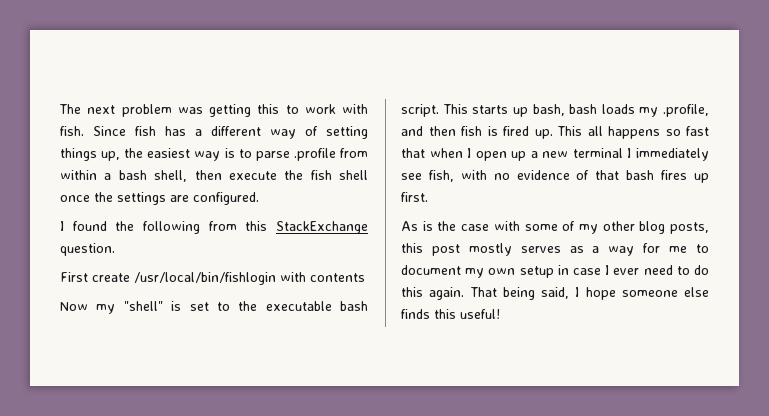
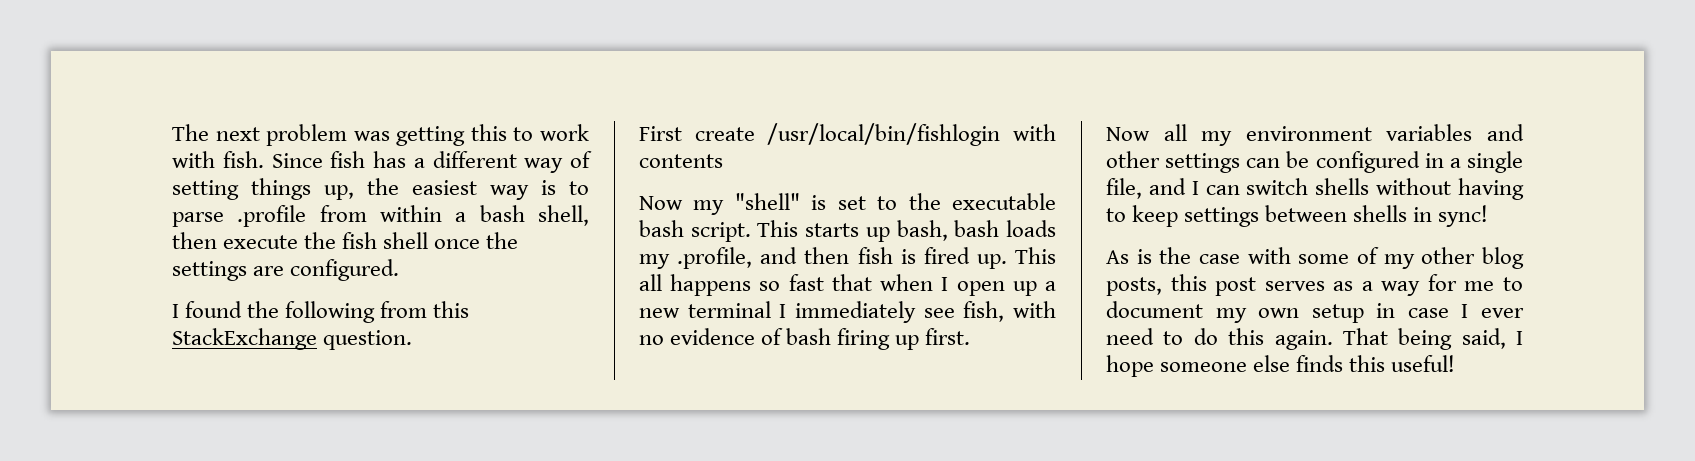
[595,170,688,180] that bash fires -> [786,328,891,350] bash firing
(428, 197) none -> [1106,124,1524,146] [1106,151,1523,173] [1106,178,1524,200] [1106,205,1489,227] // Now all my environment variables and other settings can be configured in a single file, and I can switch shells without having to keep settings between shells in sync!
[468,243,512,256] mostly -> (1257, 286) none

